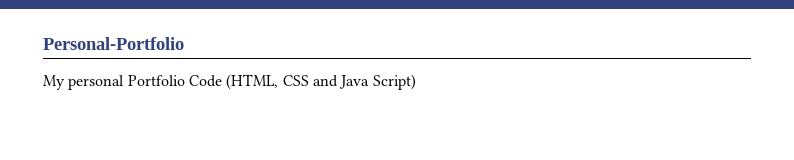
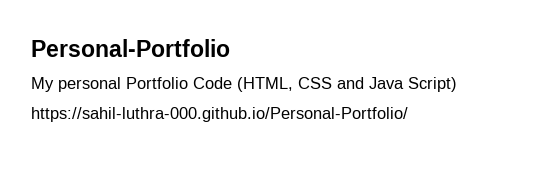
(416, 82) none -> [31,107,408,122] // https://sahil-luthra-000.github.io/Personal-Portfolio/

